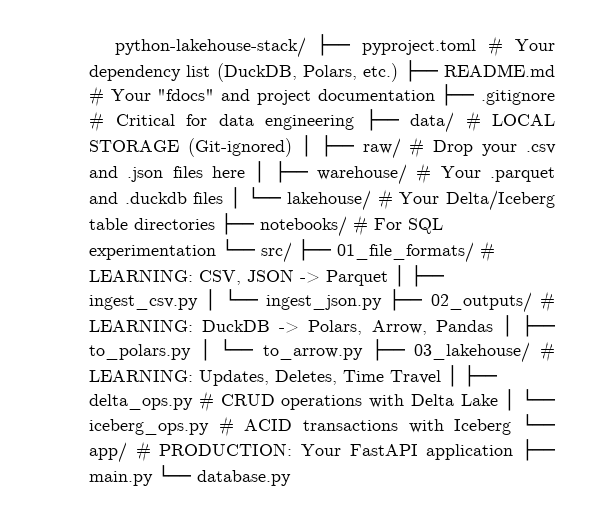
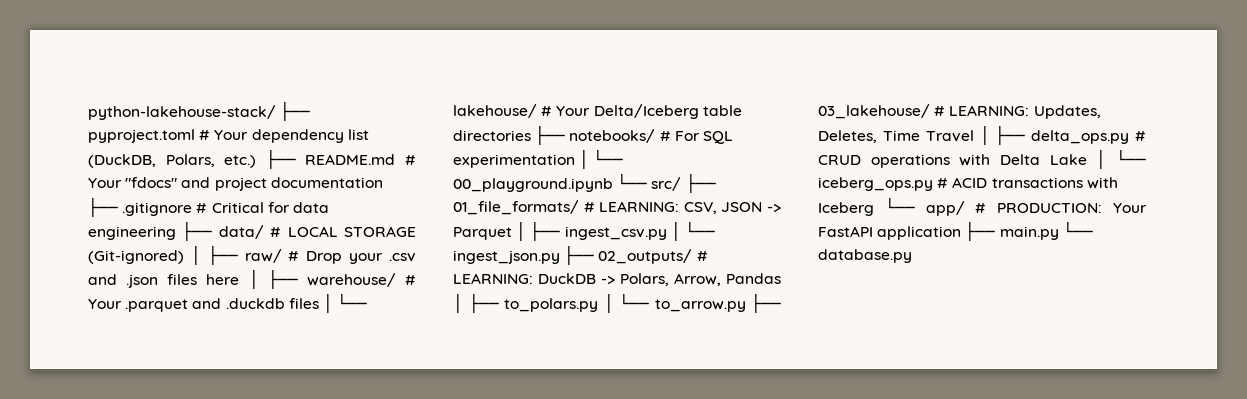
(216, 252) none -> [579,149,624,169] [453,178,613,192] │ └── 00_playground.ipynb

